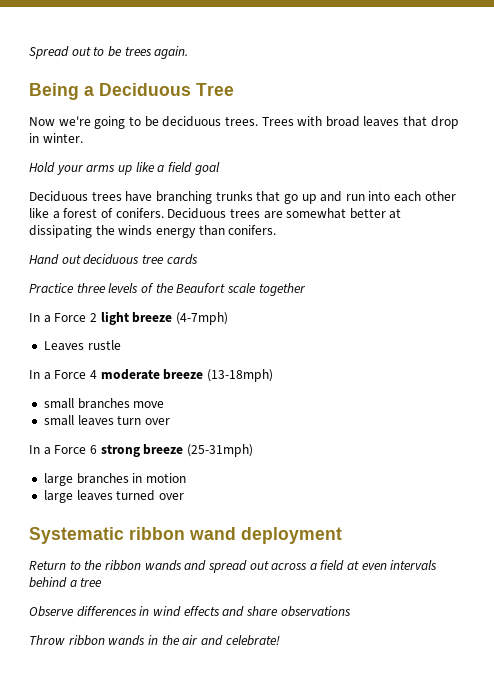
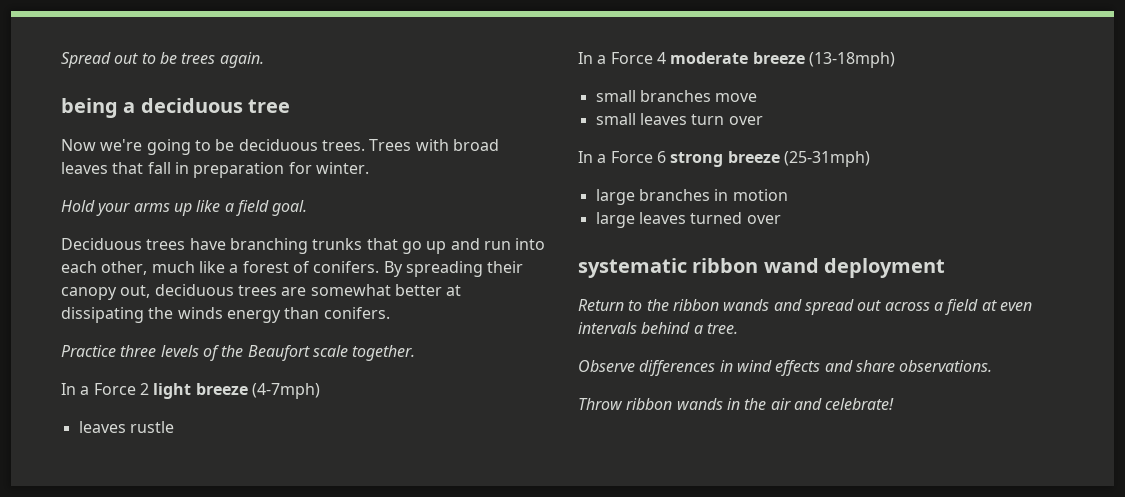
[29,83,234,100] Being a Deciduous Tree -> [61,98,291,118] being a deciduous tree
[430,116,459,129] [29,133,39,143] drop in -> [147,162,312,178] fall in preparation for
[194,162,220,175] goal -> [272,200,308,216] goal.
[424,191,456,201] other -> [101,261,195,275] other, much
[167,208,227,219] Deciduous -> [383,261,524,277] [61,284,234,300] By spreading their canopy out, deciduous
[29,254,198,265] // Hand out deciduous tree cards -> (390, 313) none
[258,283,306,296] together -> [352,345,416,361] together.
[43,341,84,351] Leaves -> [78,421,126,433] leaves
[29,527,124,544] Systematic -> [578,258,687,278] systematic
[80,577,103,587] tree -> [706,323,738,334] tree.
[280,606,351,617] observations -> [899,360,993,372] observations.

